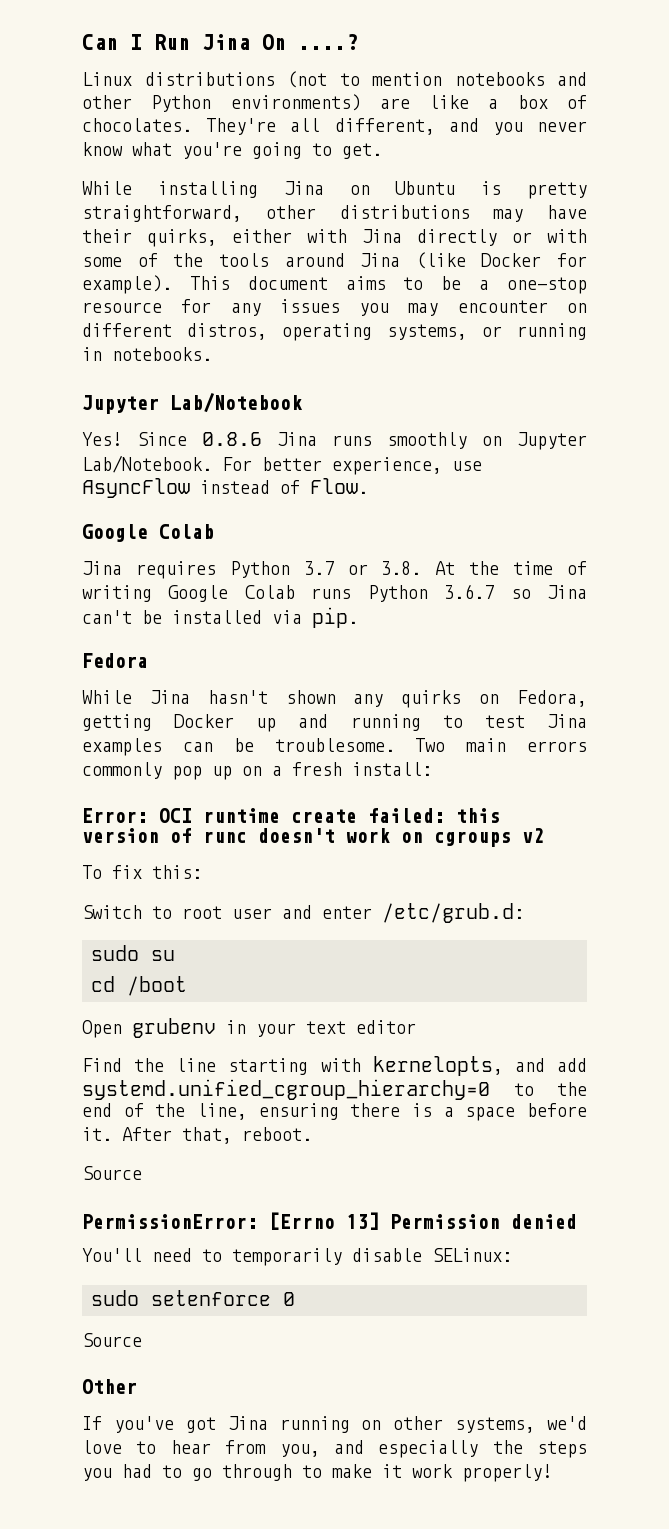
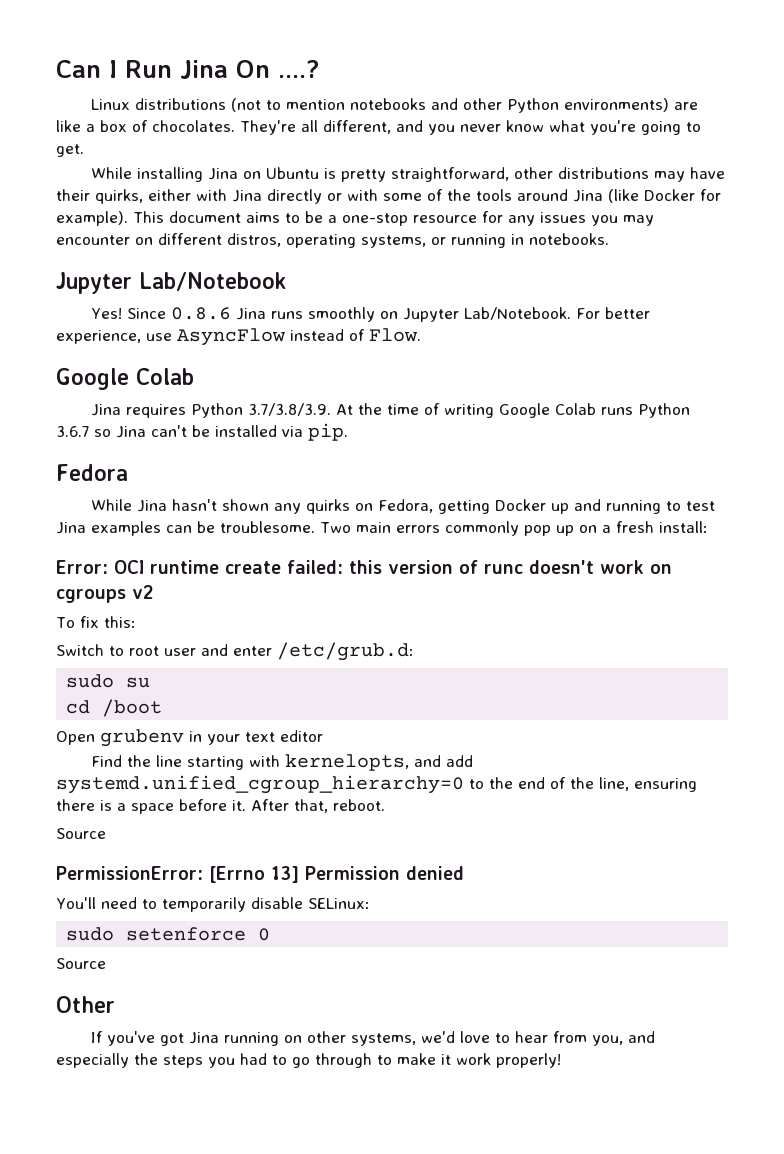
[303,561,422,575] 3.7 or 3.8. -> [248,403,332,416] 3.7/3.8/3.9.

